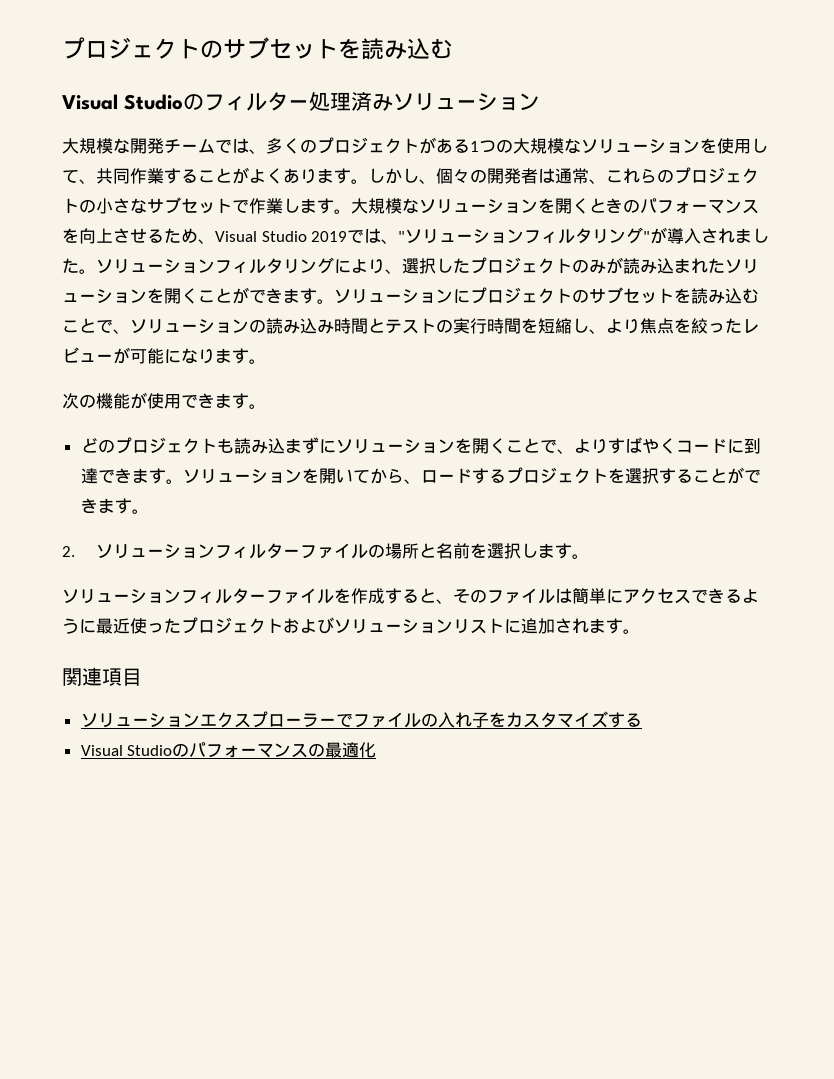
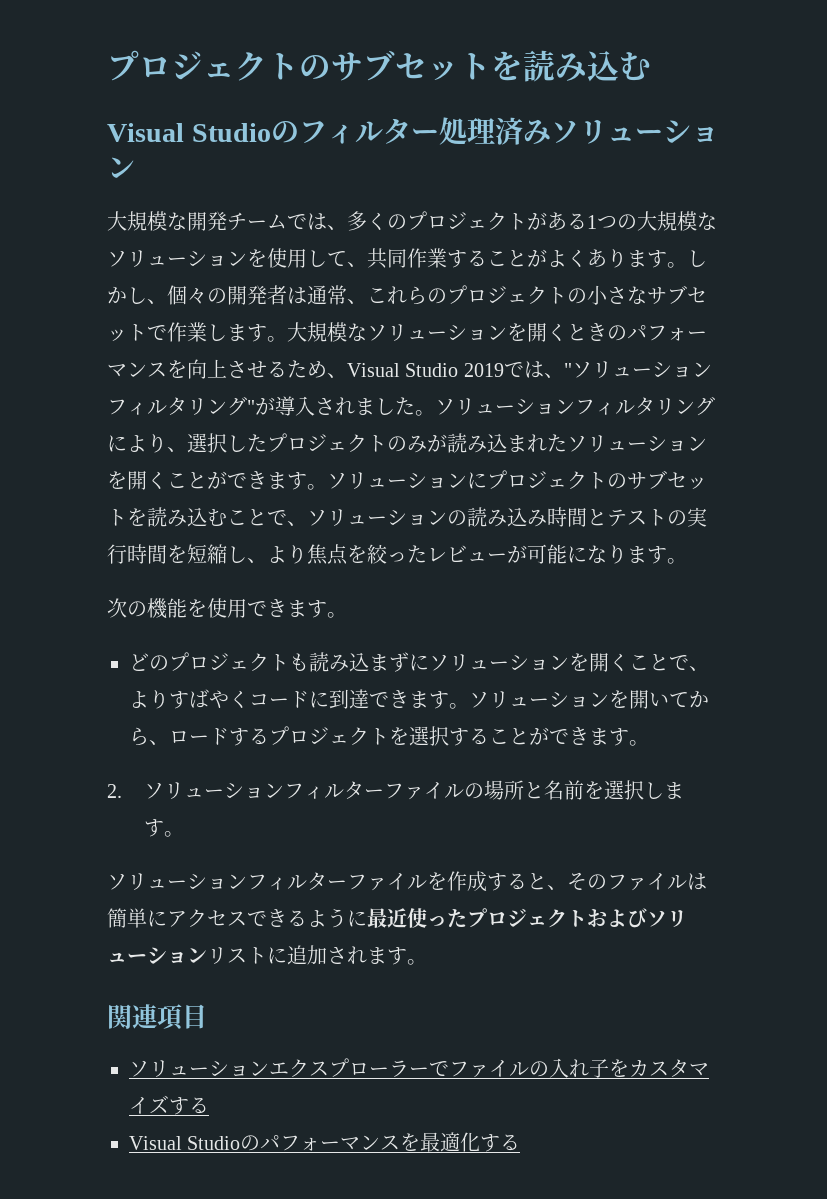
[130,392,147,409] が -> [187,599,207,617] を
[308,742,377,758] の最適化 -> [400,1132,521,1152] を最適化する

